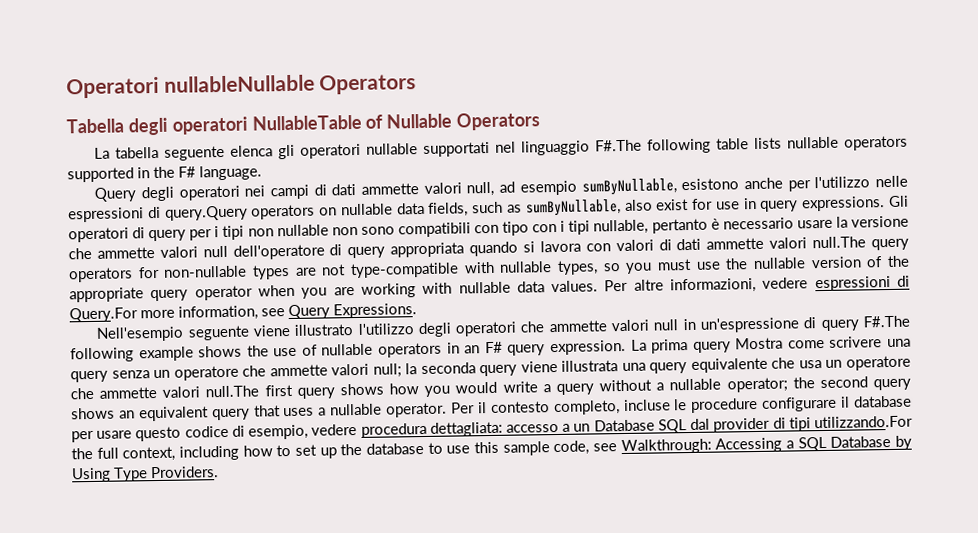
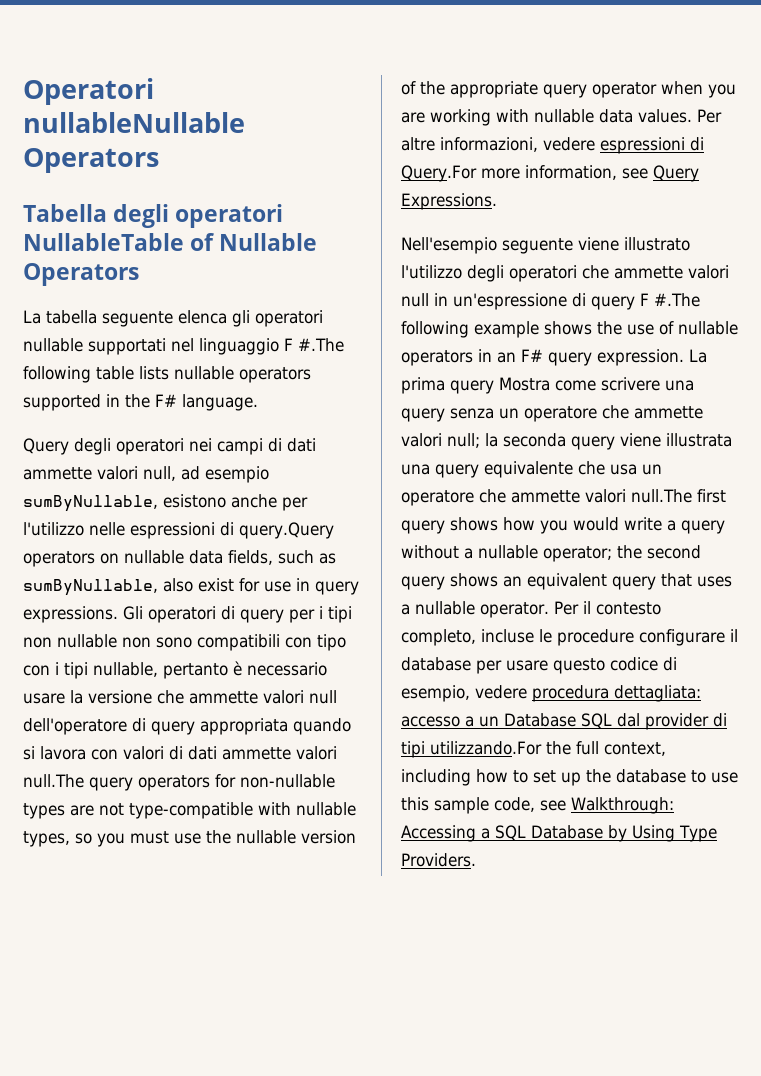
[595,139,643,152] F#.The -> [284,338,344,352] F #.The
[863,315,911,328] F#.The -> [640,293,700,307] F #.The

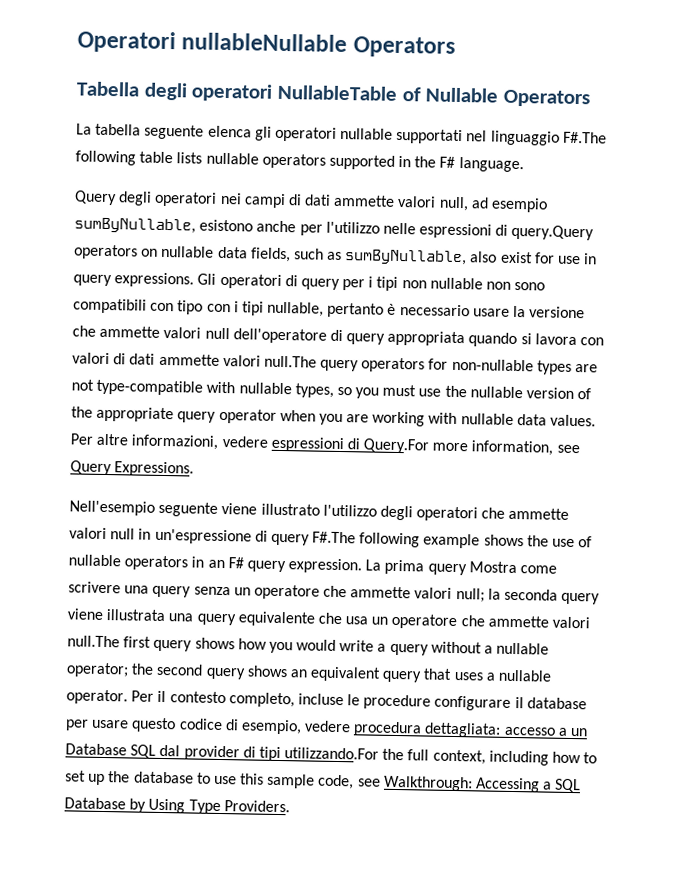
[284,338,344,352] F #.The -> [562,131,607,144] F#.The
[640,293,700,307] F #.The -> [312,531,357,544] F#.The

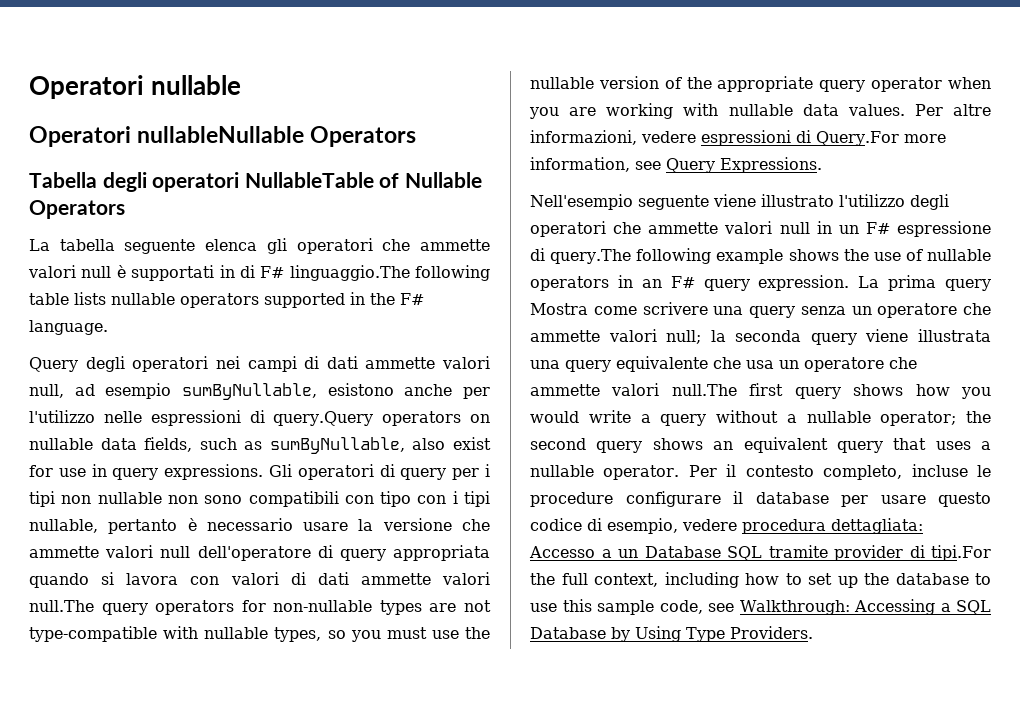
[77,30,176,54] Operatori -> [29,75,241,99] [29,126,131,147] Operatori nullable // Operatori
[340,127,607,146] nullable supportati nel linguaggio F#.The -> [382,239,491,251] [28,265,410,281] che ammette valori null è supportati in di F# linguaggio.The
[154,528,357,546] un'espressione di query F#.The -> [838,221,991,237] [530,248,632,264] un F# espressione di query.The
[503,726,556,736] accesso -> [529,546,595,558] Accesso
[159,744,181,757] dal -> [768,545,828,558] tramite
[258,746,380,762] tipi utilizzando.For -> [931,545,992,561] tipi.For

